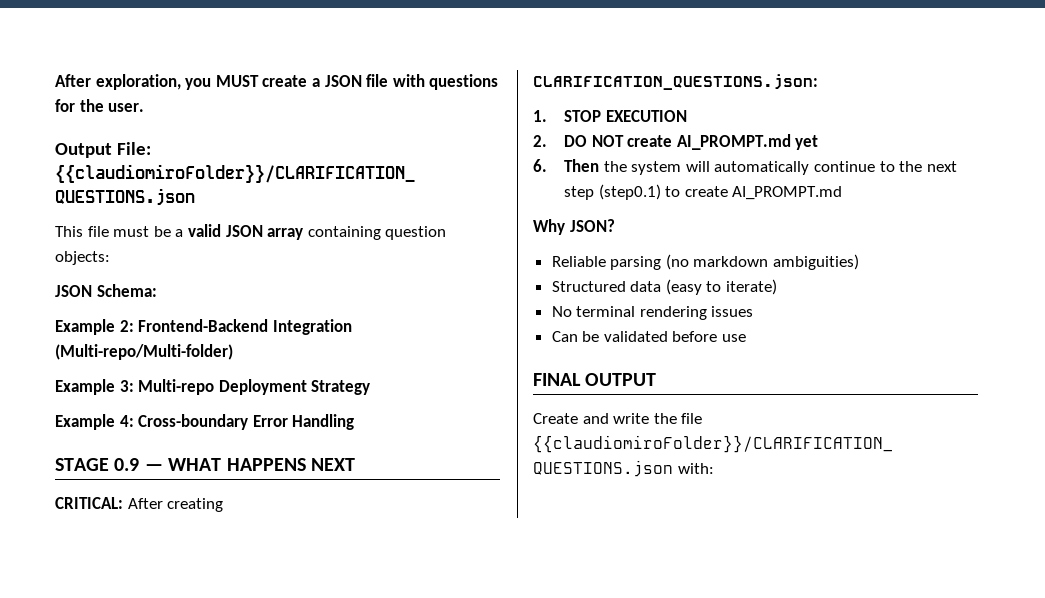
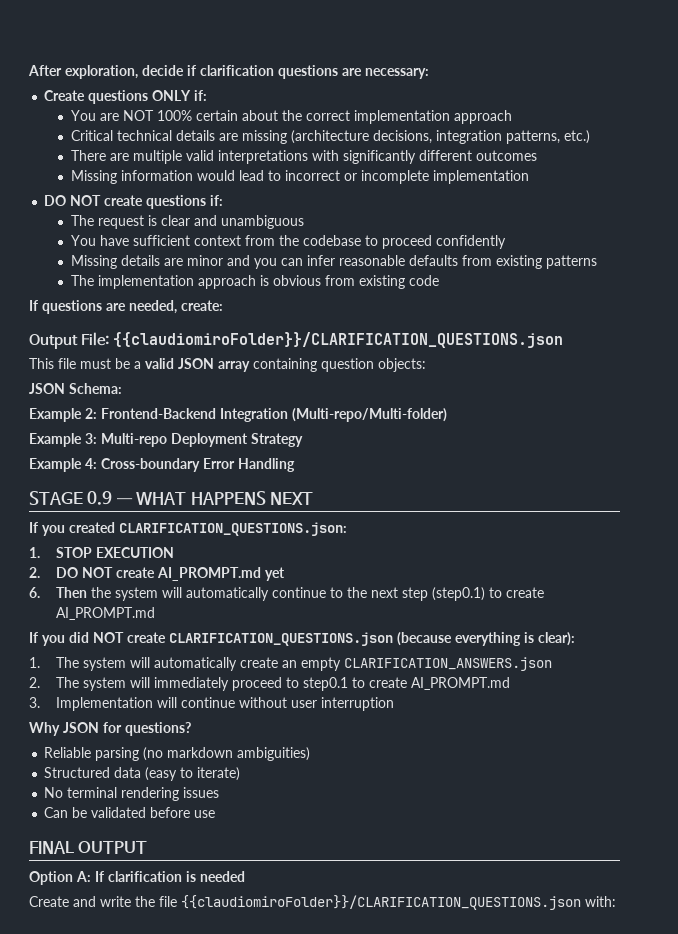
[185,74,499,90] [55,99,145,112] you MUST create a JSON file with questions for the user. -> [142,65,429,79] [44,90,208,104] [70,110,512,124] [70,130,590,144] [70,150,537,164] [70,170,529,184] [44,195,224,209] [70,215,304,229] [70,235,506,249] [70,255,597,269] [70,275,439,289] [29,300,223,314] decide if clarification questions are necessary: // Create questions ONLY if: // You are NOT 100% certain about the correct implementation approach // Critical technical details are missing (architecture decisions, integration patterns, etc.) // There are multiple valid interpretations with significantly different outcomes // Missing information would lead to incorrect or incomplete implementation // DO NOT create questions if: // The request is clear and unambiguous // You have sufficient context from the codebase to proceed confidently // Missing details are minor and you can infer reasonable defaults from existing patterns // The implementation approach is obvious from existing code // If questions are needed, create:
[55,497,224,512] CRITICAL: After creating -> [29,522,115,536] If you created
[533,219,615,235] Why JSON? -> [29,632,575,646] [29,657,552,671] [29,677,510,691] [29,697,394,711] [29,722,191,736] If you did NOT create CLARIFICATION_QUESTIONS.json (because everything is clear): // 1. The system will automatically create an empty CLARIFICATION_ANSWERS.json // 2. The system will immediately proceed to step0.1 to create AI_PROMPT.md // 3. Implementation will continue without user interruption // Why JSON for questions?
(657, 379) none -> [29,871,245,885] // Option A: If clarification is needed

